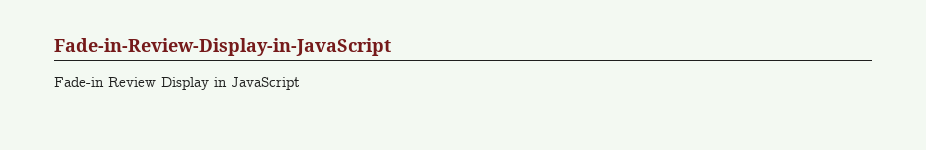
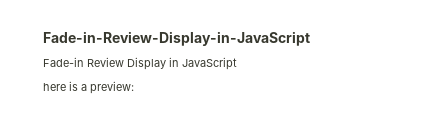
(300, 83) none -> [43,81,134,94] // here is a preview:

